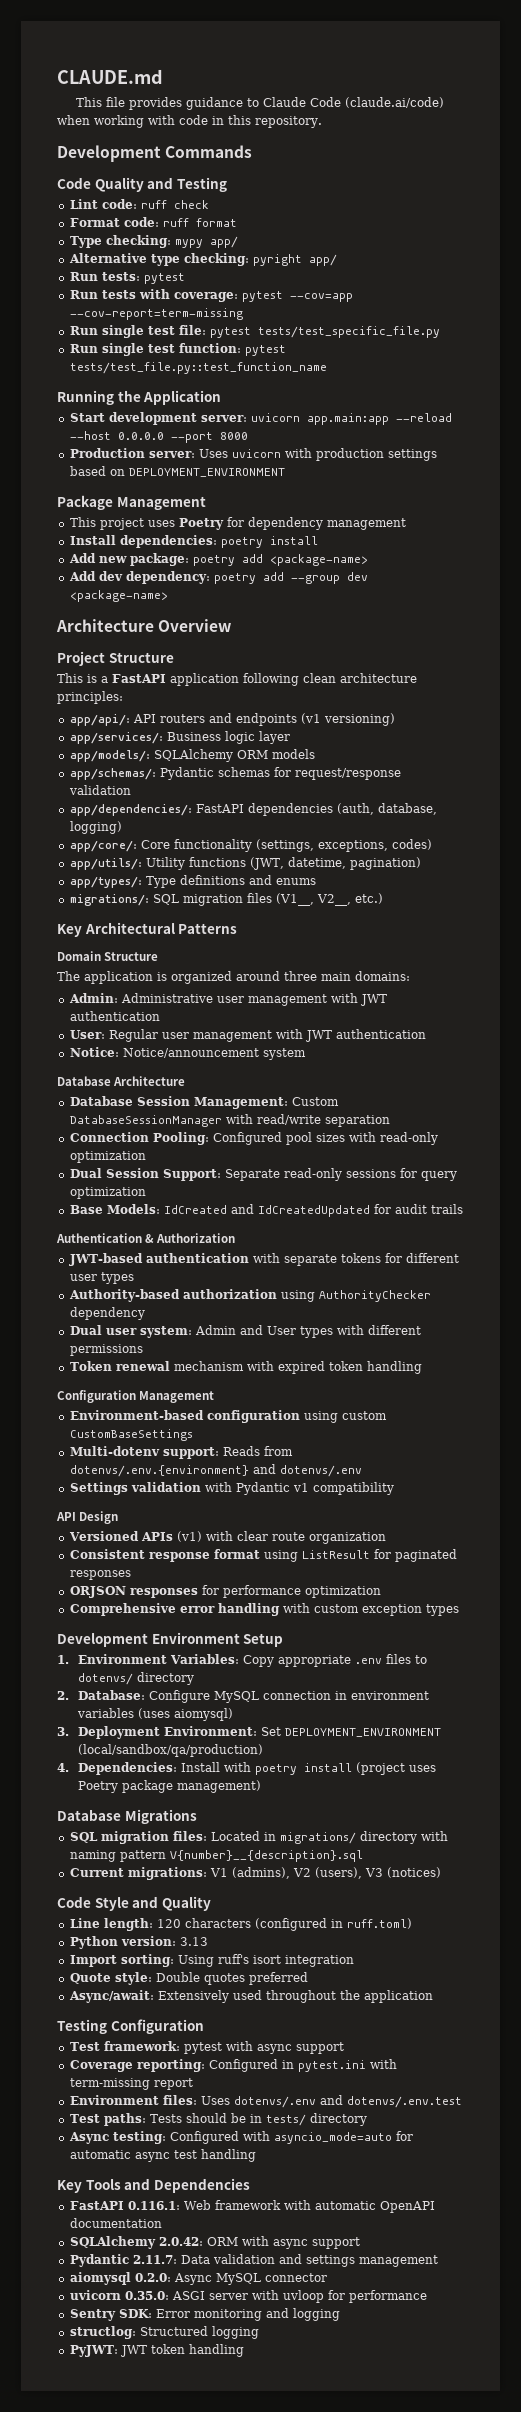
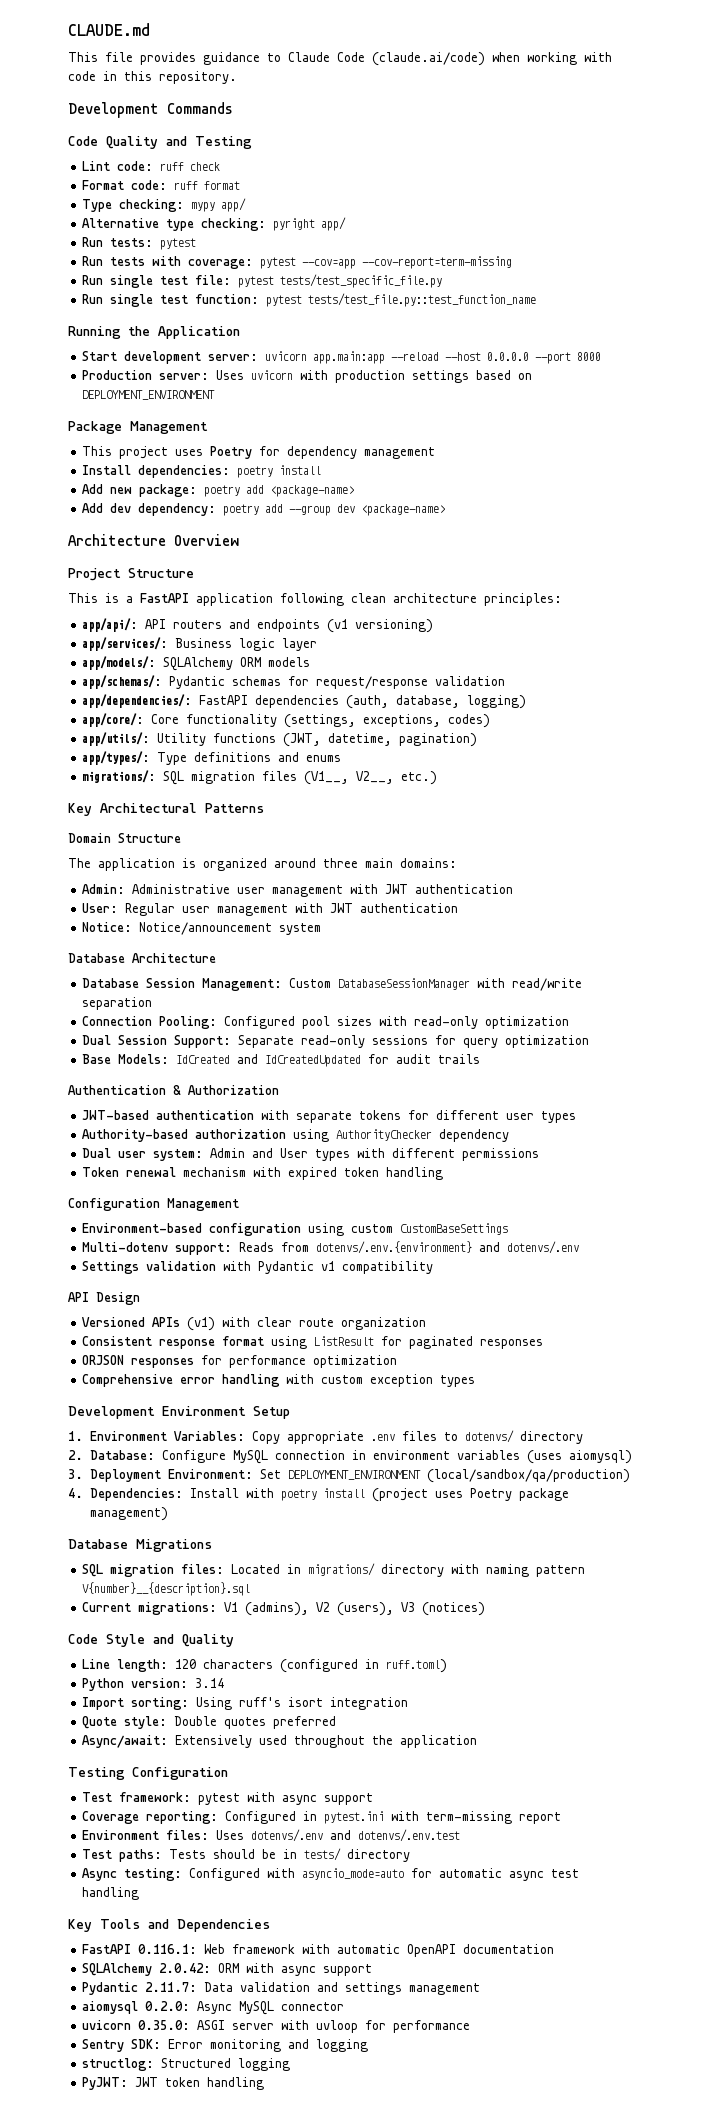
[179,1937,208,1946] 3.13 -> [195,1678,225,1688] 3.14

